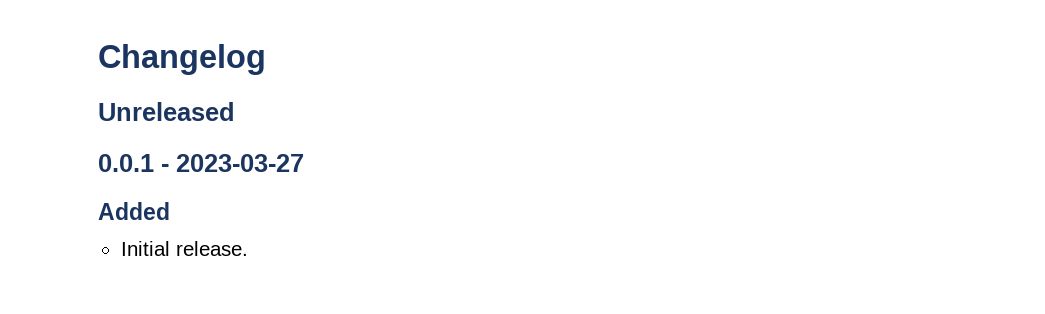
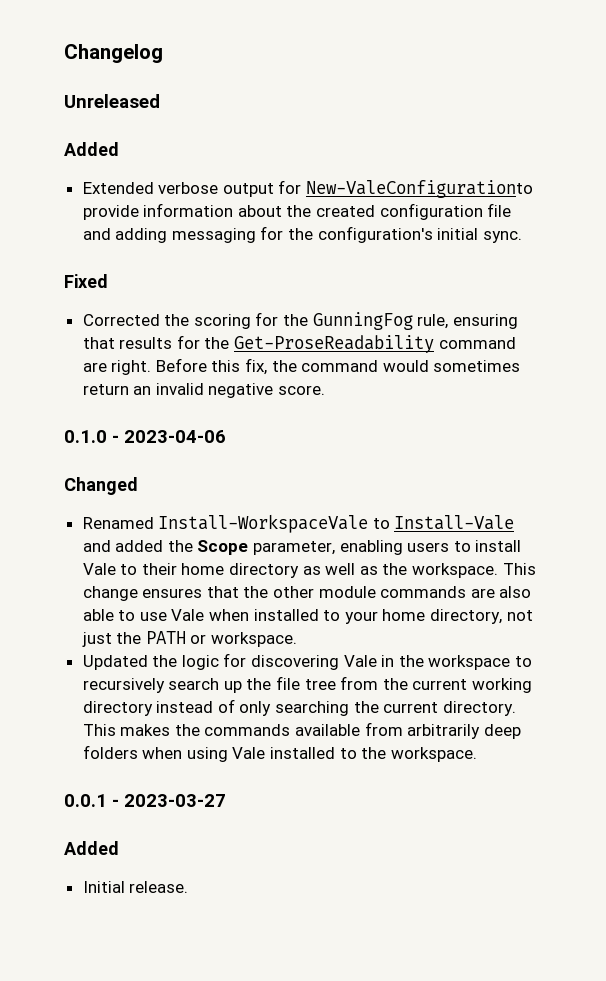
(235, 111) none -> [64,142,119,156] [82,180,534,198] [82,203,512,220] [82,226,522,243] [64,274,108,288] [82,312,518,330] [82,335,516,353] [82,358,521,375] [82,383,326,398] [64,430,226,443] [64,477,138,495] [82,514,515,533] [82,540,522,555] [82,563,536,578] [82,586,532,601] [82,609,533,624] [81,631,298,647] [82,653,533,670] [82,676,533,693] [82,699,516,716] [82,722,521,739] [82,745,477,762] // Added // Extended verbose output for New-ValeConfigurationto provide information about the created configuration file and adding messaging for the configuration's initial sync. // Fixed // Corrected the scoring for the GunningFog rule, ensuring that results for the Get-ProseReadability command are right. Before this fix, the command would sometimes return an invalid negative score. // 0.1.0 - 2023-04-06 // Changed // Renamed Install-WorkspaceVale to Install-Vale and added the Scope parameter, enabling users to install Vale to their home directory as well as the workspace. This change ensures that the other module commands are also able to use Vale when installed to your home directory, not just the PATH or workspace. // Updated the logic for discovering Vale in the workspace to recursively search up the file tree from the current working directory instead of only searching the current directory. This makes the commands available from arbitrarily deep folders when using Vale installed to the workspace.

